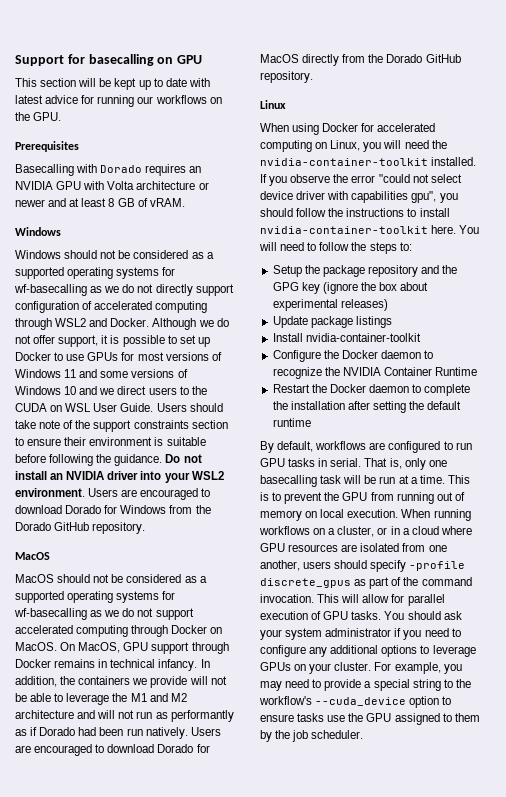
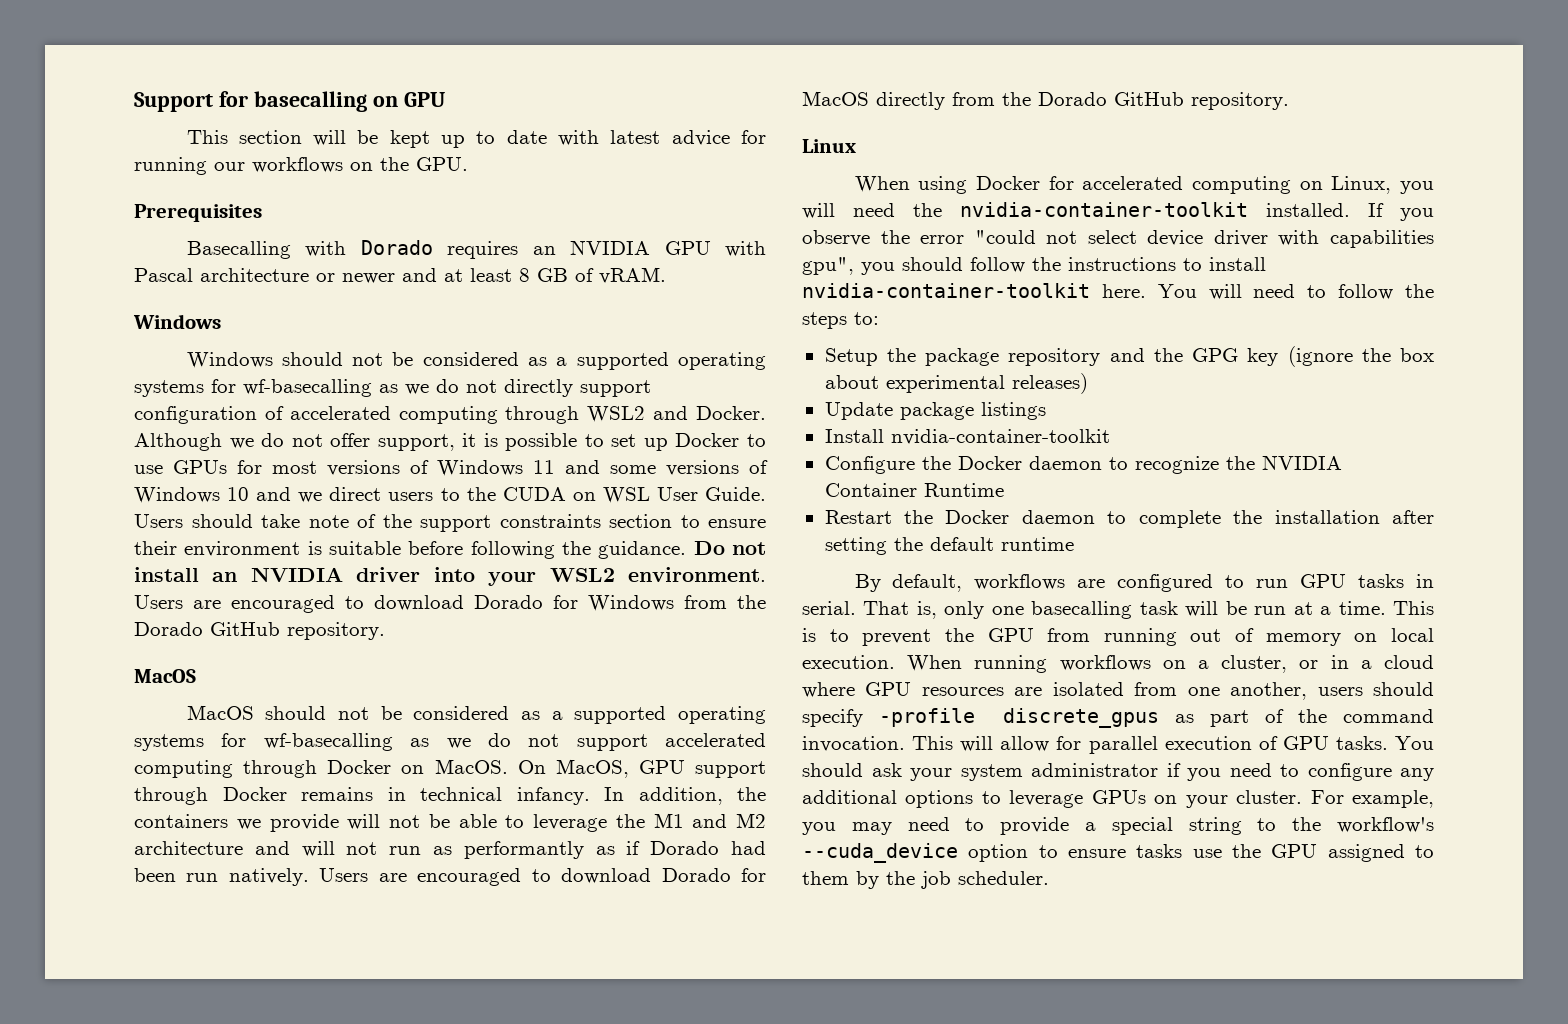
[107,181,135,190] Volta -> [134,268,193,282] Pascal

